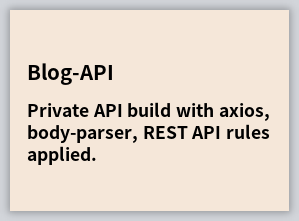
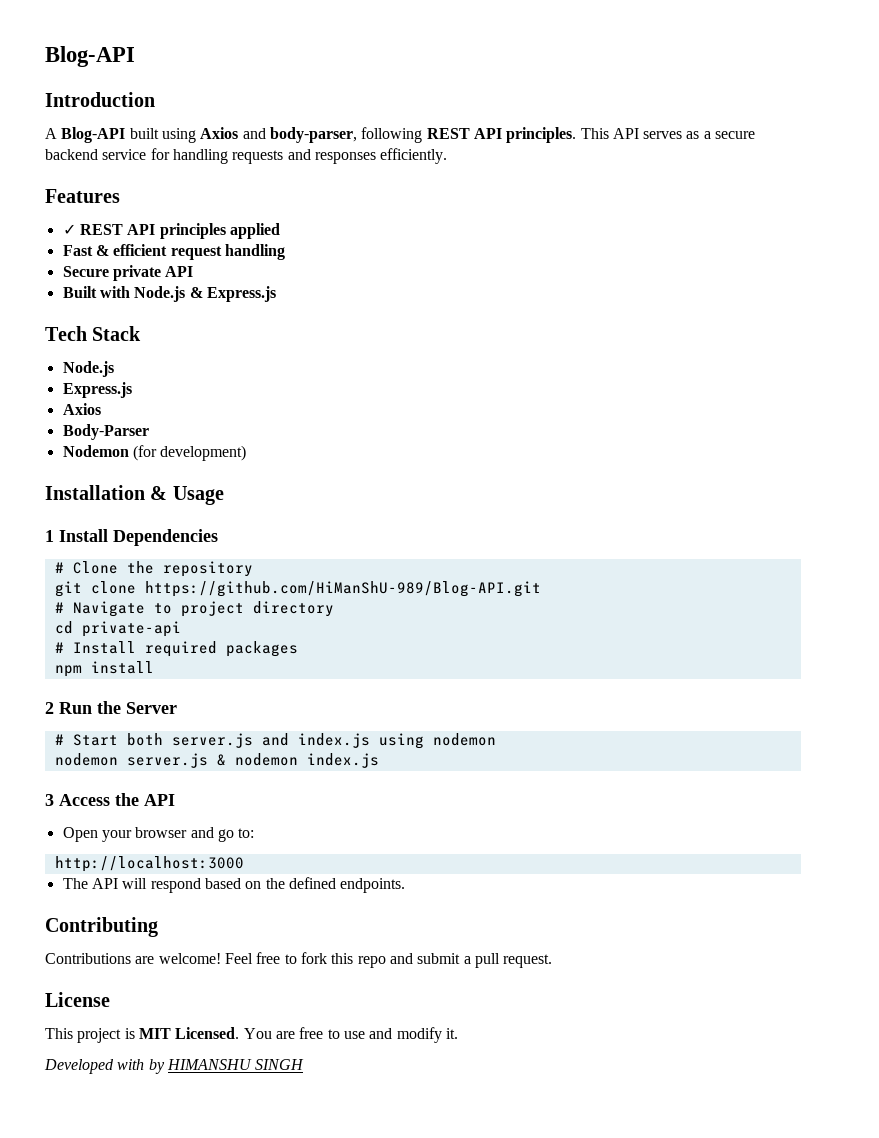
[27,102,270,121] [27,124,271,143] [27,146,97,165] Private API build with axios, body-parser, REST API rules applied. -> [45,92,155,107] [45,127,756,143] [45,148,448,164] [45,189,120,203] [62,223,280,239] [62,244,285,260] [62,265,194,281] [62,286,276,302] [45,326,142,341] [62,361,114,377] [62,382,132,398] [62,403,101,415] [62,424,149,440] [62,445,247,461] [45,485,224,505] [45,529,218,546] [54,561,253,577] [54,581,541,597] [54,601,334,617] [54,621,181,637] [54,641,298,657] [54,661,154,677] [45,701,177,714] [54,733,496,749] [54,753,379,768] [45,793,175,806] [62,827,255,842] [54,856,244,872] [62,877,406,893] [45,917,158,937] [45,952,553,968] [45,992,110,1007] [45,1027,458,1043] [44,1059,305,1074] Introduction // A Blog-API built using Axios and body-parser, following REST API principles. This API serves as a secure backend service for handling requests and responses efficiently. // Features // ✓ REST API principles applied // Fast & efficient request handling // Secure private API // Built with Node.js & Express.js // Tech Stack // Node.js // Express.js // Axios // Body-Parser // Nodemon (for development) // Installation & Usage // 1 Install Dependencies // # Clone the repository // git clone https://github.com/HiManShU-989/Blog-API.git // # Navigate to project directory // cd private-api // # Install required packages // npm install // 2 Run the Server // # Start both server.js and index.js using nodemon // nodemon server.js & nodemon index.js // 3 Access the API // Open your browser and go to: // http://localhost:3000 // The API will respond based on the defined endpoints. // Contributing // Contributions are welcome! Feel free to fork this repo and submit a pull request. // License // This project is MIT Licensed. You are free to use and modify it. // Developed with by HIMANSHU SINGH

